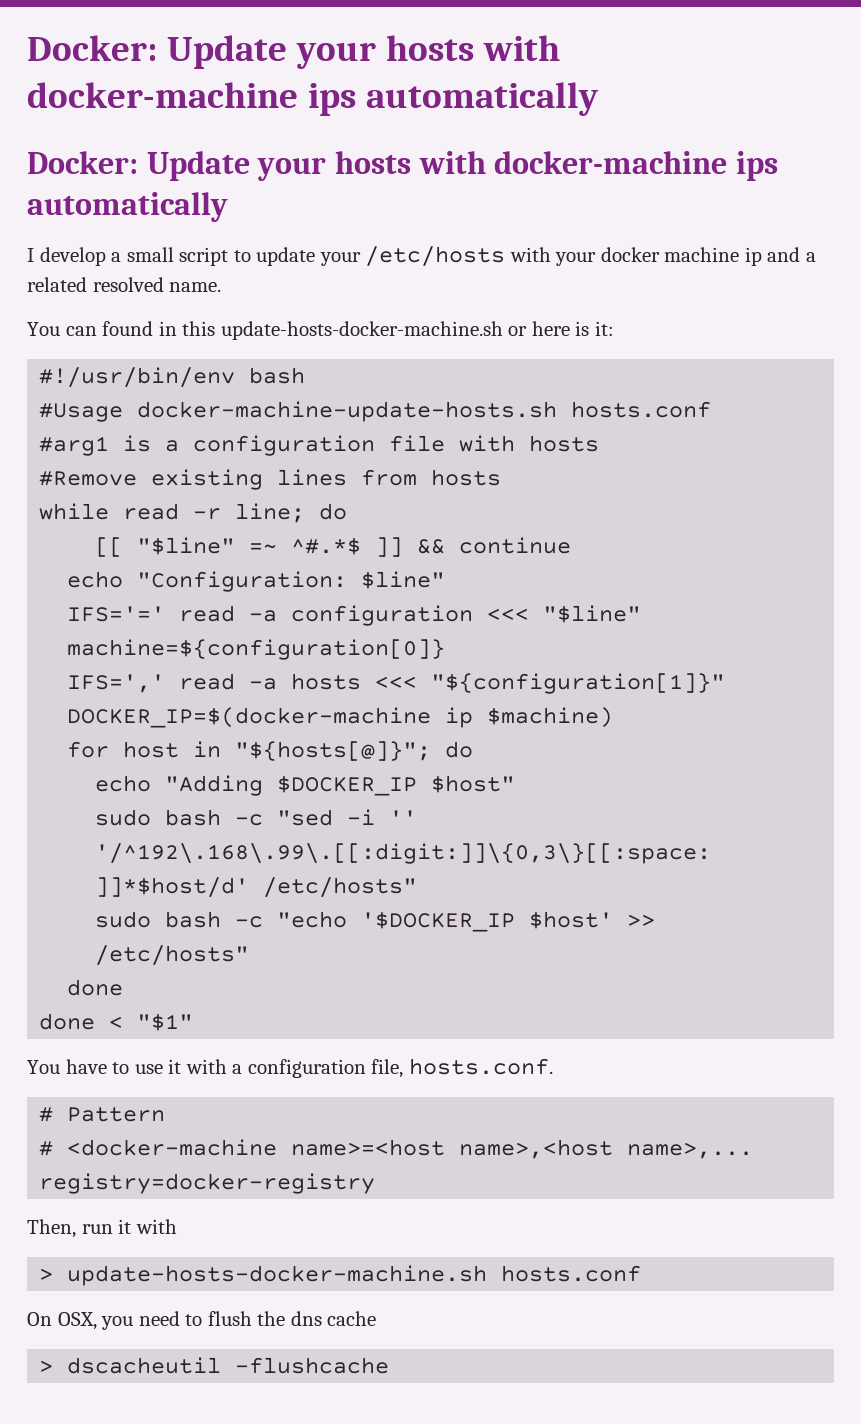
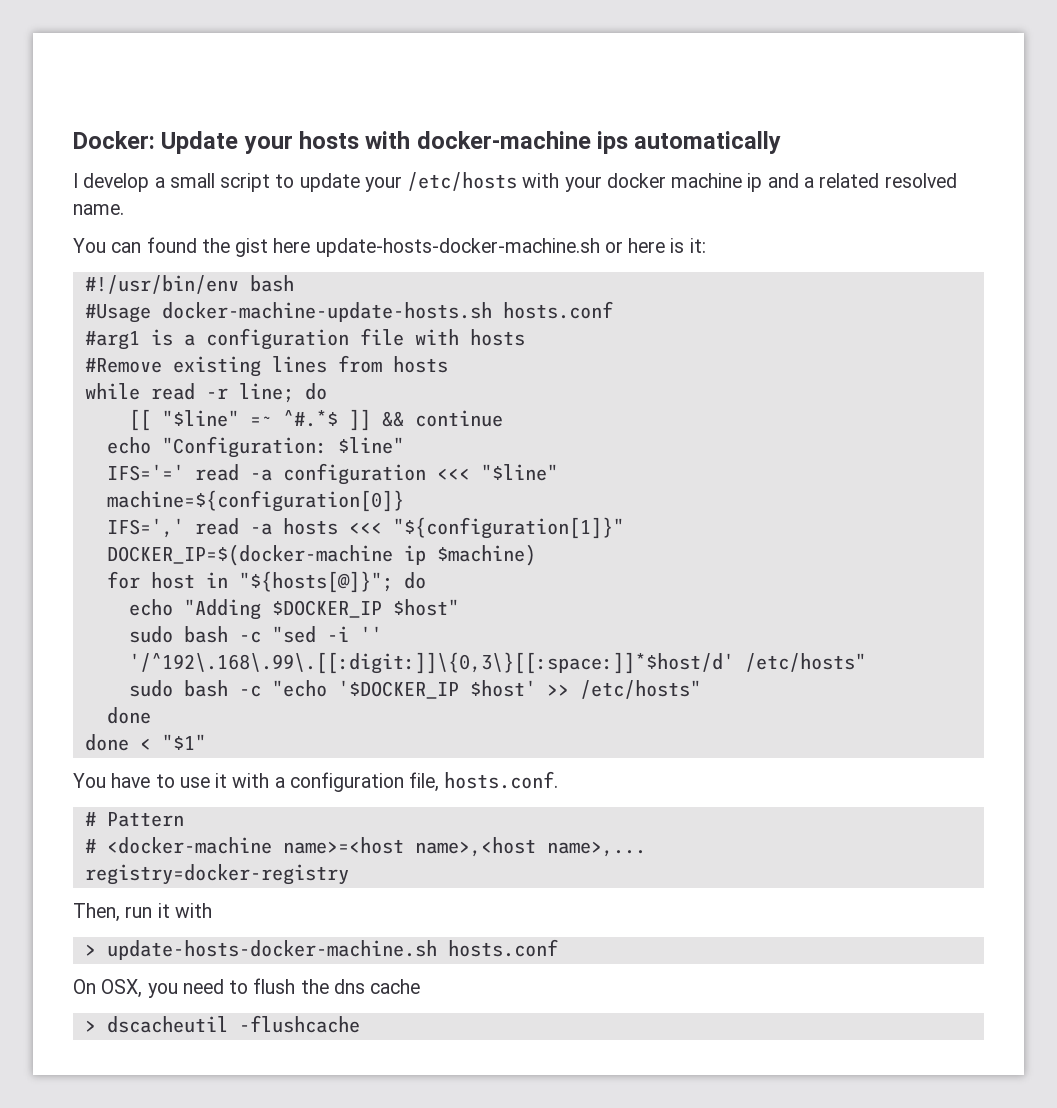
[27,35,560,69] [27,82,599,116] [27,151,778,181] [27,192,228,222] Docker: Update your hosts with docker-machine ips automatically // Docker: Update your hosts with docker-machine ips automatically -> [73,131,782,154] Docker: Update your hosts with docker-machine ips automatically
[158,321,216,336] in this -> [201,238,311,257] the gist here

